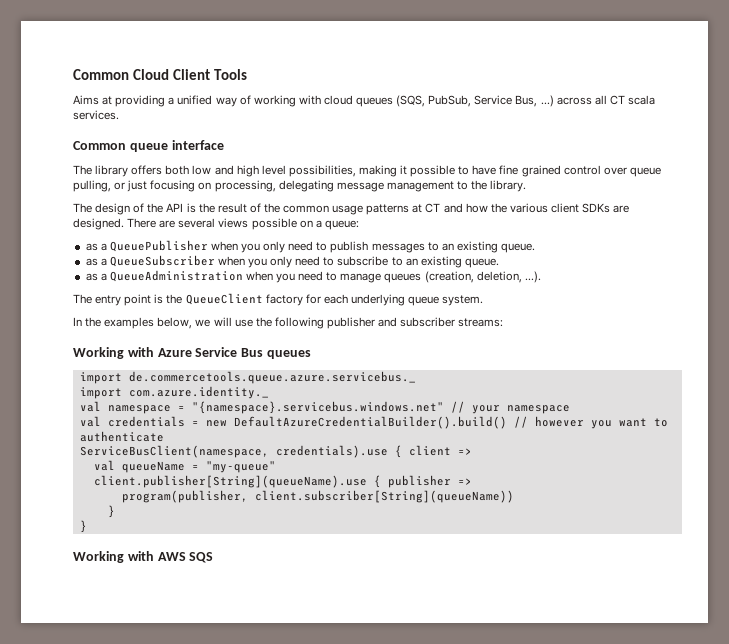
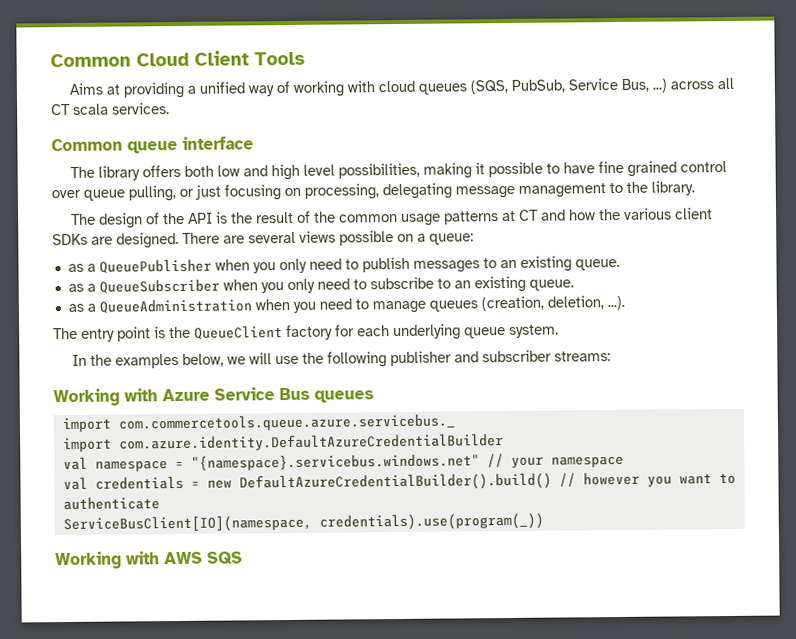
[128,371,416,384] [79,386,269,399] de.commercetools.queue.azure.servicebus._ // import com.azure.identity._ -> [117,413,455,432] [62,433,504,453] com.commercetools.queue.azure.servicebus._ // import com.azure.identity.DefaultAzureCredentialBuilder
[79,445,472,458] [93,460,276,473] [93,475,472,488] [121,490,514,503] [107,505,115,518] [79,520,87,533] ServiceBusClient(namespace, credentials).use { client => // val queueName = "my-queue" // client.publisher[String](queueName).use { publisher => // program(publisher, client.subscriber[String](queueName)) // } // } -> [62,512,544,534] ServiceBusClient[IO](namespace, credentials).use(program(_))

